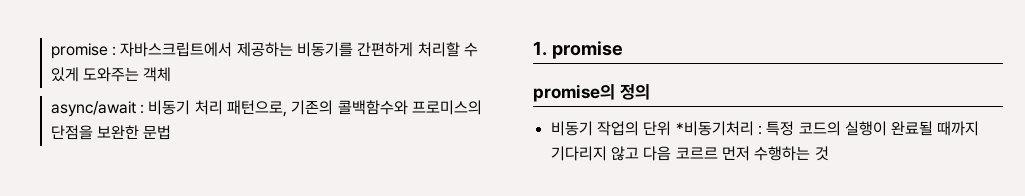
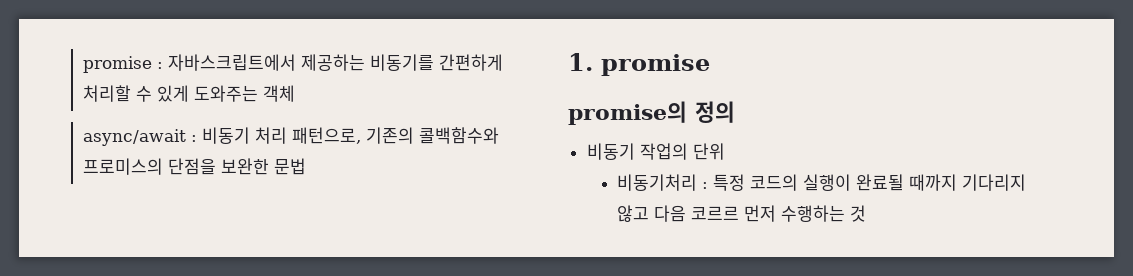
[675,121,754,136] *비동기처리 -> [617,174,698,191] // 비동기처리

